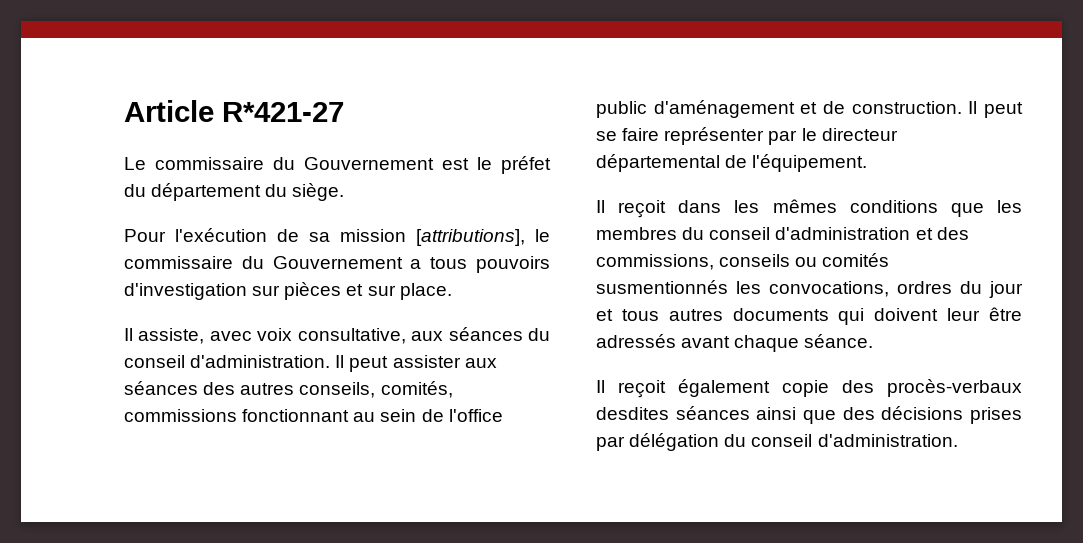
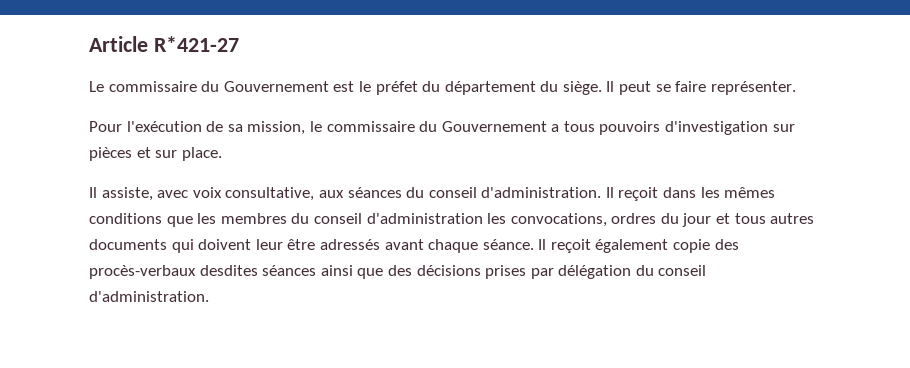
(345, 192) none -> [606,81,796,95] Il peut se faire représenter.
[340,229,525,246] mission [attributions], -> [247,121,306,135] mission,
[349,355,497,372] [124,381,453,398] [124,409,503,422] [596,100,1024,118] [596,127,898,145] [596,154,868,172] [596,200,605,213] peut assister aux séances des autres conseils, comités, commissions fonctionnant au sein de l'office public d'aménagement et de construction. Il peut se faire représenter par le directeur départemental de l'équipement. // Il -> (614, 192) none
[915,227,969,240] [596,253,890,270] [596,280,728,294] et des commissions, conseils ou comités susmentionnés -> (483, 218) none
(874, 341) // -> (534, 244) none

